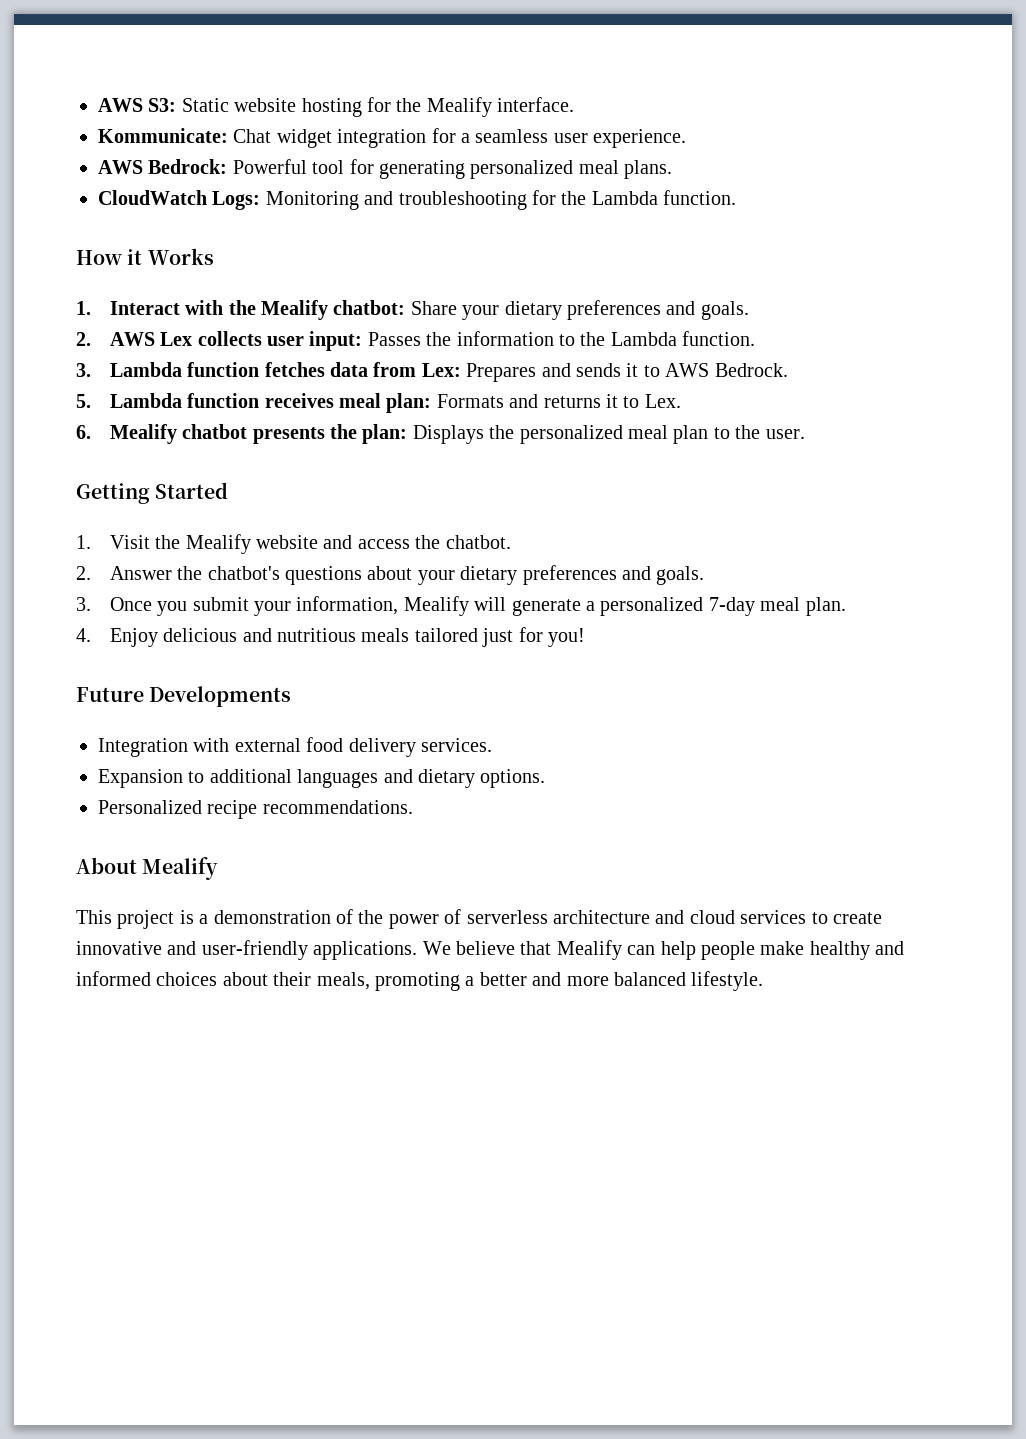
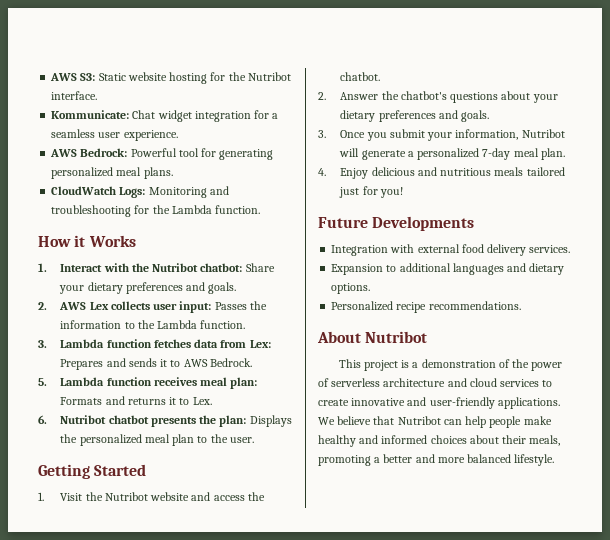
[426,97,492,117] Mealify -> [247,72,291,81] Nutribot
[261,300,329,320] Mealify -> [152,263,199,272] Nutribot
[109,424,177,444] Mealify -> [60,415,107,424] Nutribot
[185,534,251,554] Mealify -> [104,492,148,501] Nutribot
[403,596,469,616] Mealify -> [521,129,565,138] Nutribot
[142,857,219,880] Mealify -> [365,331,428,343] Nutribot
[556,940,622,960] Mealify -> [397,416,441,425] Nutribot

